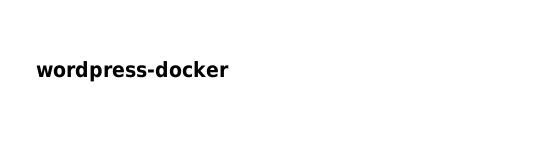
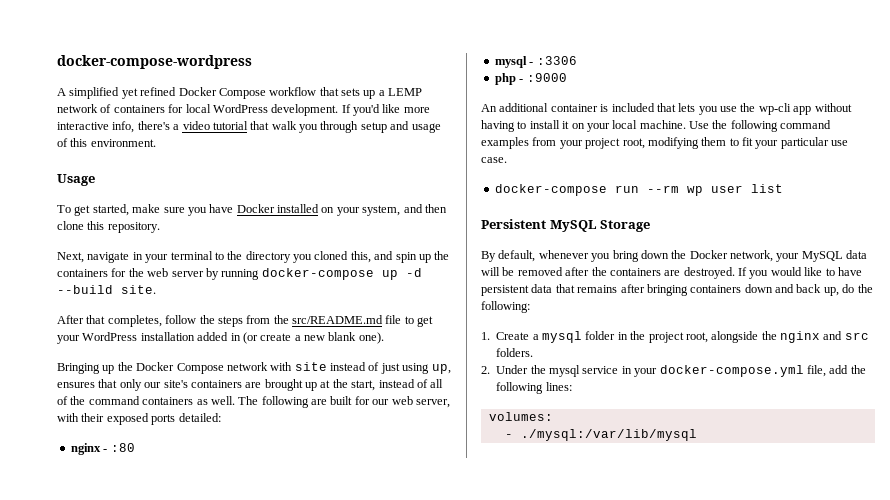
[36,61,229,82] wordpress-docker -> [57,55,252,69] [57,87,423,99] [57,104,430,116] [57,121,441,133] [57,138,156,147] [57,174,95,186] [57,204,447,216] [57,221,160,233] [57,251,450,263] [57,268,422,280] [57,285,156,294] [57,315,434,327] [57,332,384,344] [57,362,451,374] [57,379,444,391] [57,396,450,408] [57,413,221,425] [70,443,135,455] [494,56,577,68] [494,73,567,85] [481,103,852,115] [481,120,832,132] [481,137,849,149] [481,157,507,163] [494,184,783,196] [481,219,651,232] [481,250,868,262] [481,267,862,279] [481,284,873,296] [481,301,530,313] [481,331,869,343] [496,348,534,357] [481,365,866,377] [496,382,572,394] [488,412,553,421] [504,429,697,441] docker-compose-wordpress // A simplified yet refined Docker Compose workflow that sets up a LEMP network of containers for local WordPress development. If you'd like more interactive info, there's a video tutorial that walk you through setup and usage of this environment. // Usage // To get started, make sure you have Docker installed on your system, and then clone this repository. // Next, navigate in your terminal to the directory you cloned this, and spin up the containers for the web server by running docker-compose up -d --build site. // After that completes, follow the steps from the src/README.md file to get your WordPress installation added in (or create a new blank one). // Bringing up the Docker Compose network with site instead of just using up, ensures that only our site's containers are brought up at the start, instead of all of the command containers as well. The following are built for our web server, with their exposed ports detailed: // nginx - :80 // mysql - :3306 // php - :9000 // An additional container is included that lets you use the wp-cli app without having to install it on your local machine. Use the following command examples from your project root, modifying them to fit your particular use case. // docker-compose run --rm wp user list // Persistent MySQL Storage // By default, whenever you bring down the Docker network, your MySQL data will be removed after the containers are destroyed. If you would like to have persistent data that remains after bringing containers down and back up, do the following: // 1. Create a mysql folder in the project root, alongside the nginx and src folders. // 2. Under the mysql service in your docker-compose.yml file, add the following lines: // volumes: // - ./mysql:/var/lib/mysql

